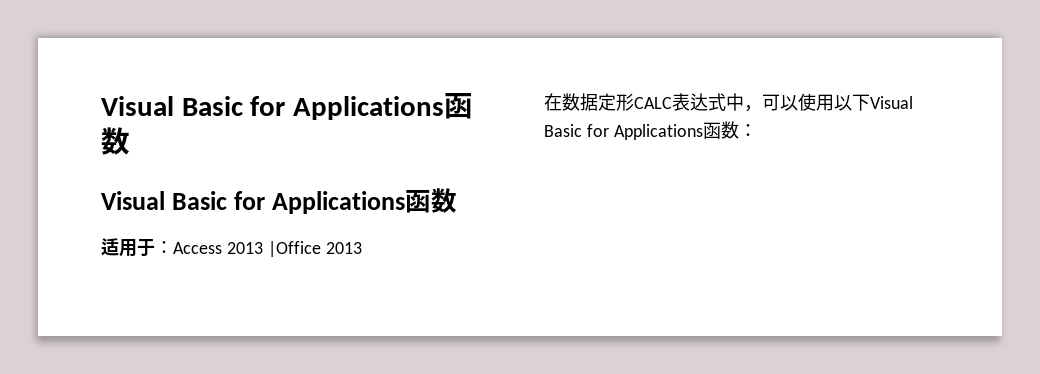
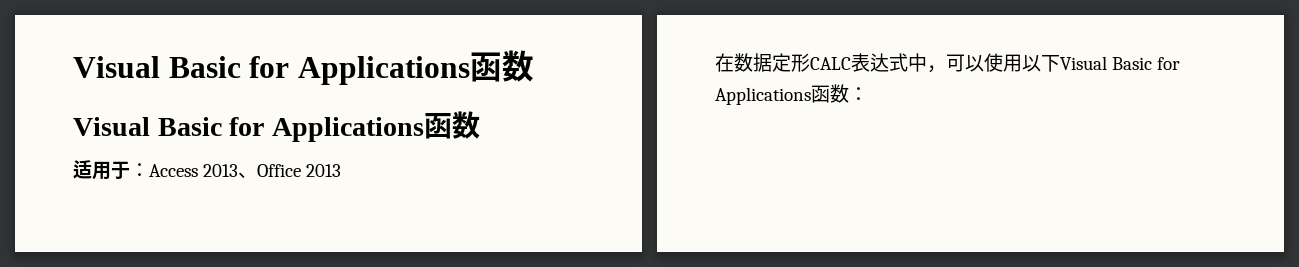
[267,241,321,257] |Office -> [238,164,302,178] 、Office

